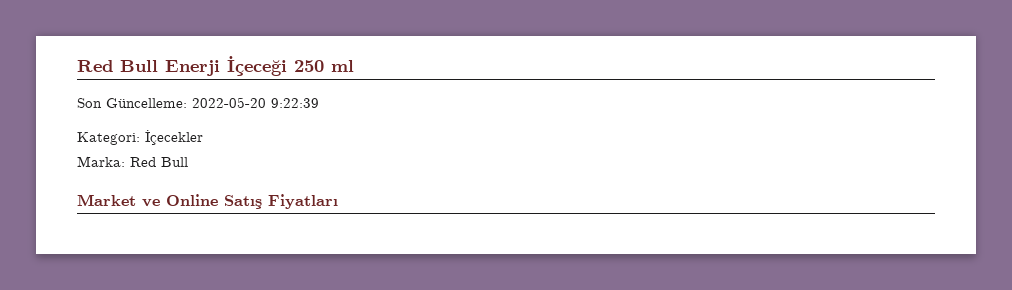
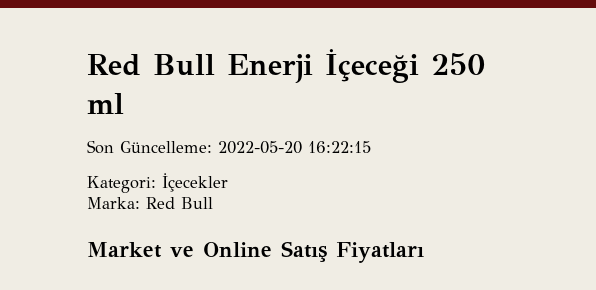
[271,98,319,108] 9:22:39 -> [308,141,371,153] 16:22:15

